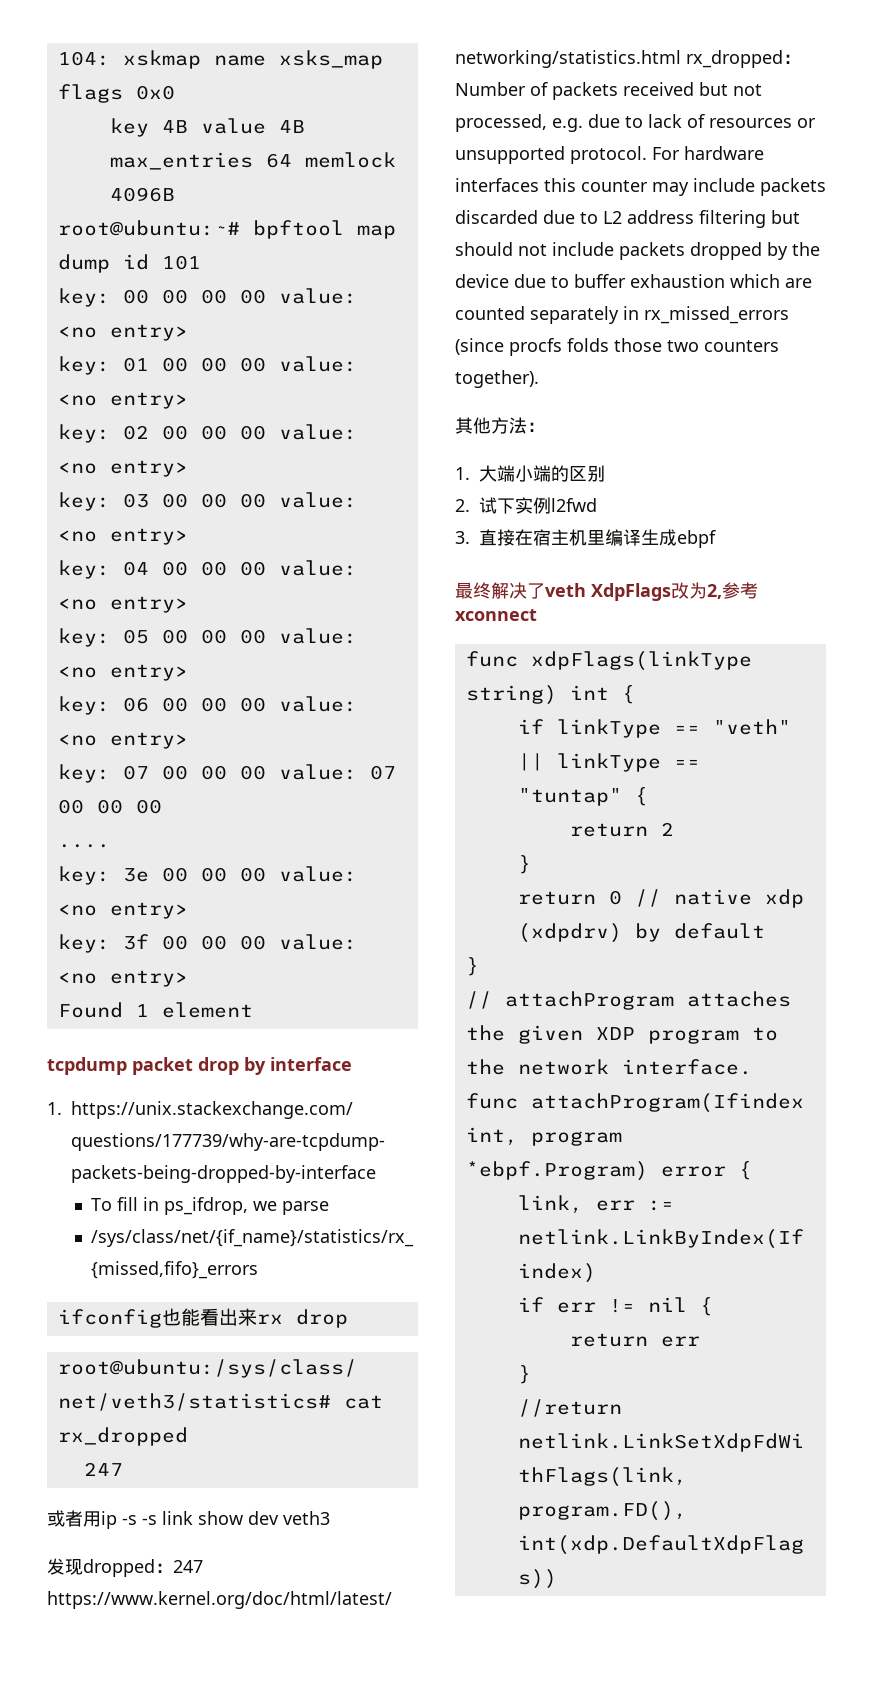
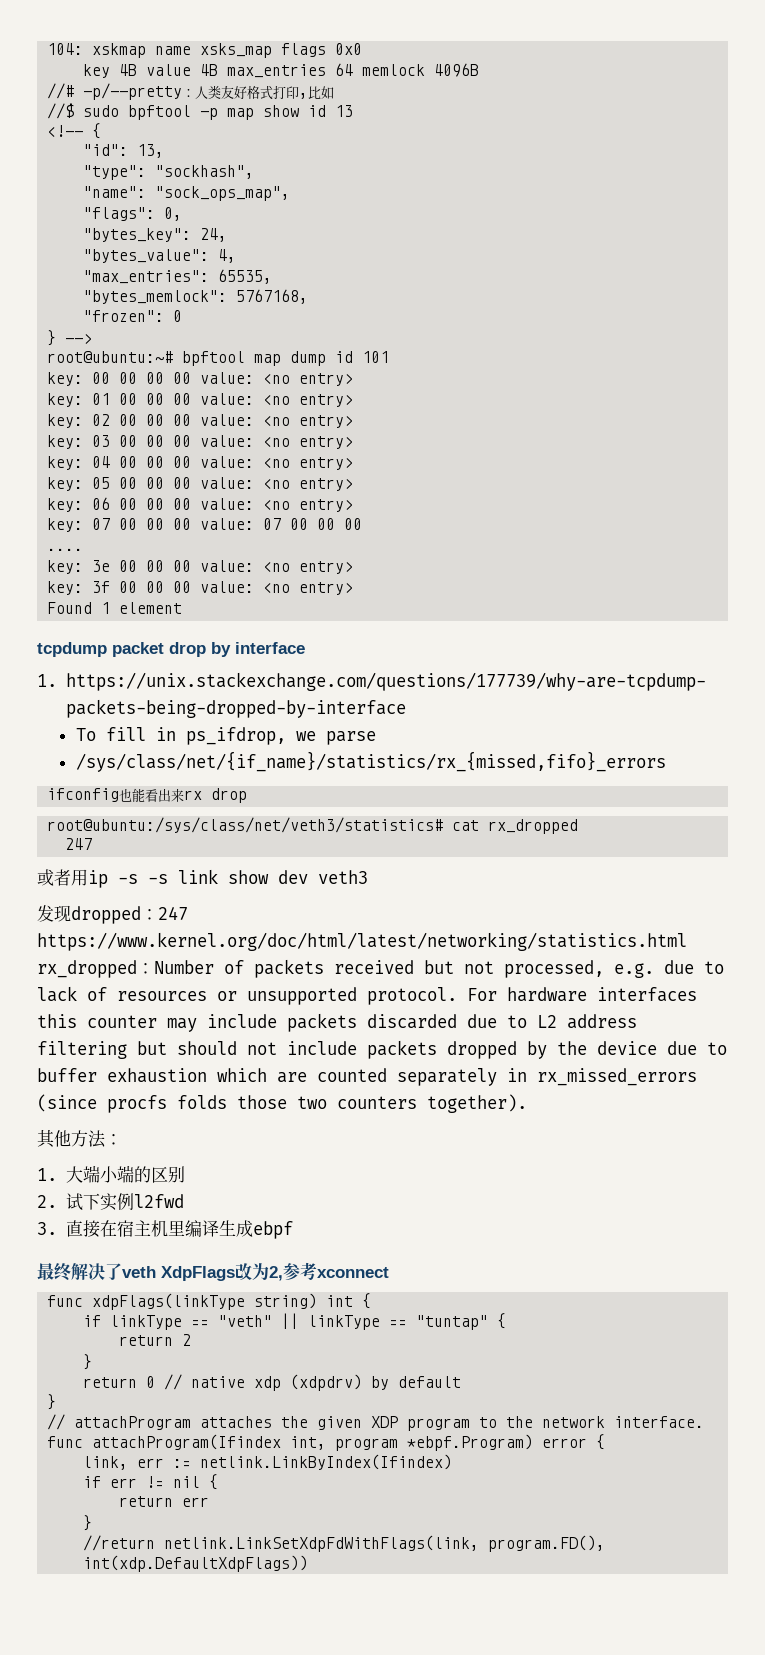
(175, 194) none -> [47,83,335,100] [47,103,354,120] [47,123,102,139] [83,144,165,158] [83,165,255,180] [83,186,291,201] [83,207,183,221] [83,228,228,242] [83,249,237,263] [83,269,273,284] [83,289,309,304] [83,310,183,322] [47,330,93,346] // //# -p/--pretty：人类友好格式打印,比如 // //$ sudo bpftool -p map show id 13 // <!-- { // "id": 13, // "type": "sockhash", // "name": "sock_ops_map", // "flags": 0, // "bytes_key": 24, // "bytes_value": 4, // "max_entries": 65535, // "bytes_memlock": 5767168, // "frozen": 0 // } -->

